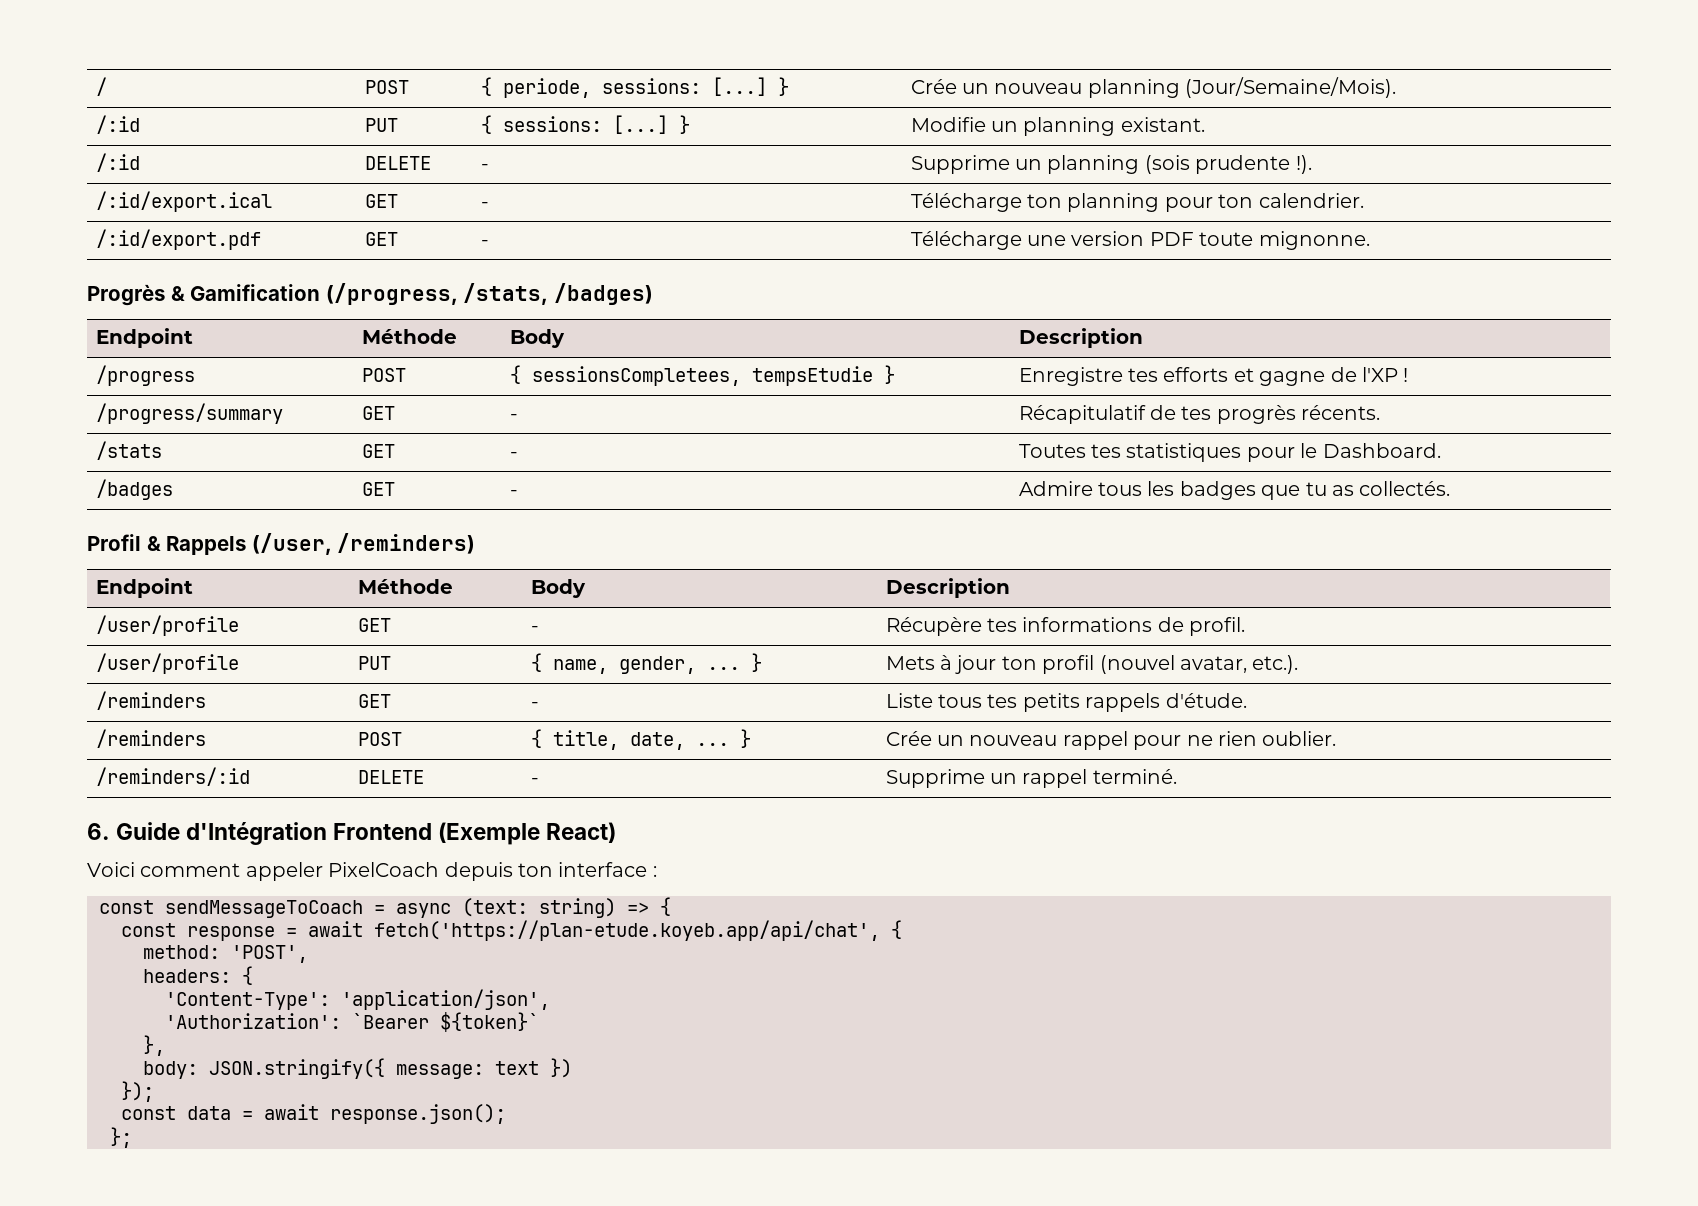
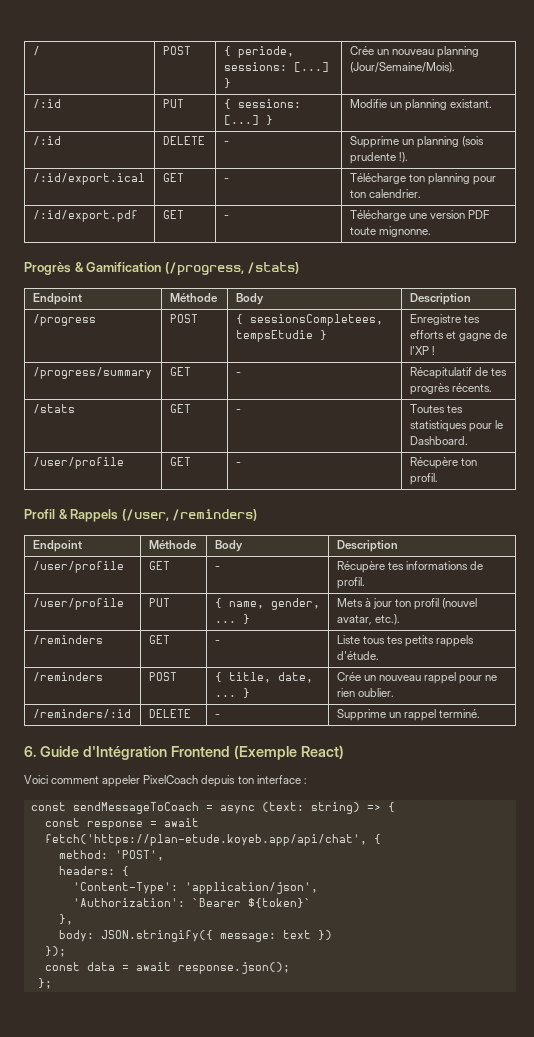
[463,283,653,305] /stats, /badges) -> [247,262,300,274] /stats)
[95,479,173,500] [361,482,395,496] [509,490,518,496] [1018,481,1451,500] /badges | GET | - | Admire tous les badges que tu as collectés. -> [32,457,124,469] [169,457,191,466] [235,462,241,466] [409,457,477,469] [409,473,438,485] /user/profile | GET | - | Récupère ton profil.

